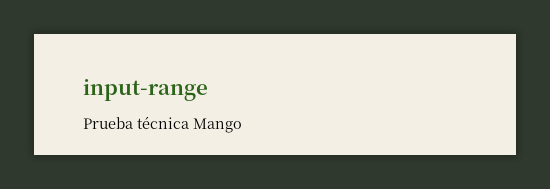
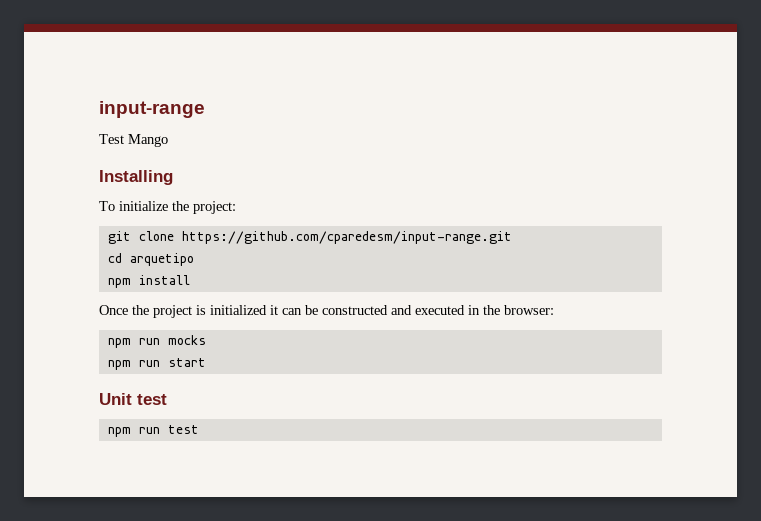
[83,116,189,129] Prueba técnica -> [99,134,124,144] Test
(242, 125) none -> [99,170,173,185] [99,201,236,214] [107,231,512,244] [107,253,194,266] [107,275,190,288] [99,305,554,318] [107,335,206,348] [107,358,206,370] [99,393,167,405] [107,425,199,437] // Installing // To initialize the project: // git clone https://github.com/cparedesm/input-range.git // cd arquetipo // npm install // Once the project is initialized it can be constructed and executed in the browser: // npm run mocks // npm run start // Unit test // npm run test

